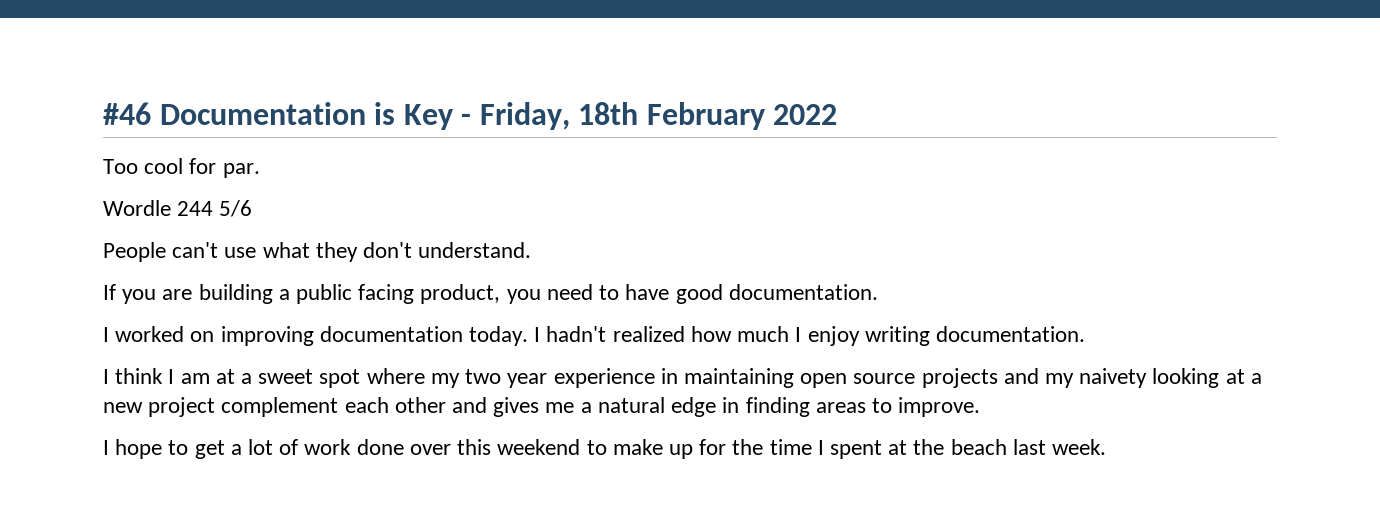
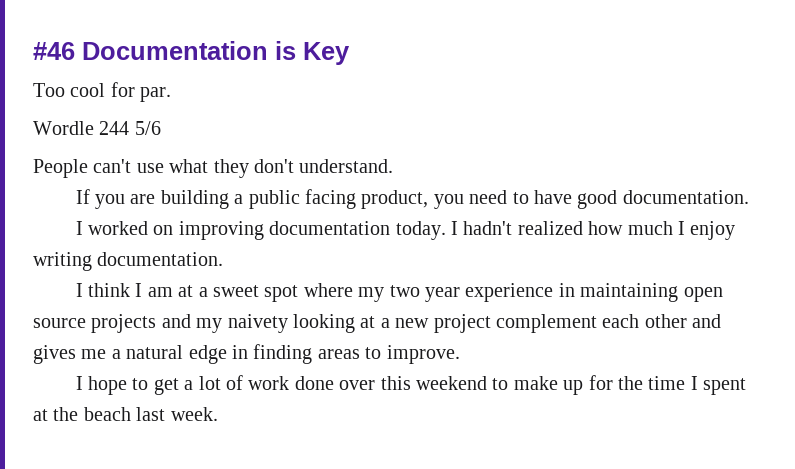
[461,102,838,130] - Friday, 18th February 2022 -> (350, 53) none

